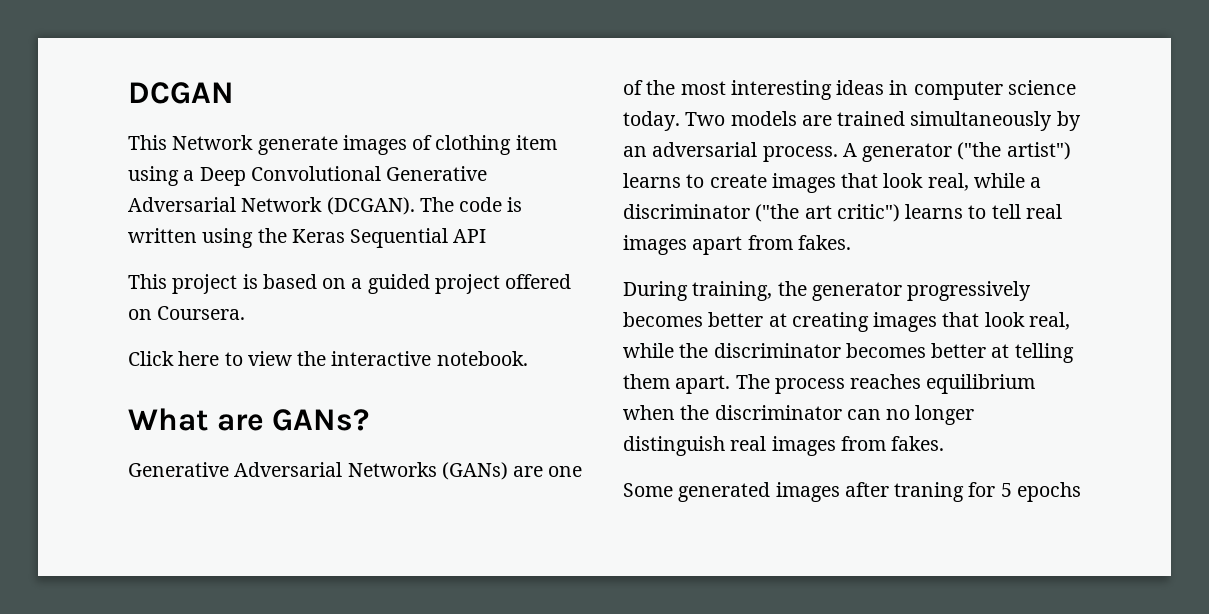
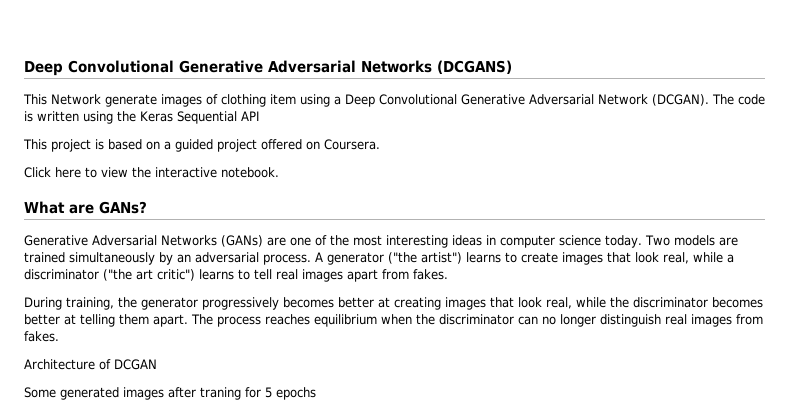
[128,82,234,104] DCGAN -> [24,60,512,76] Deep Convolutional Generative Adversarial Networks (DCGANS)
(945, 443) none -> [24,359,157,370] // Architecture of DCGAN

